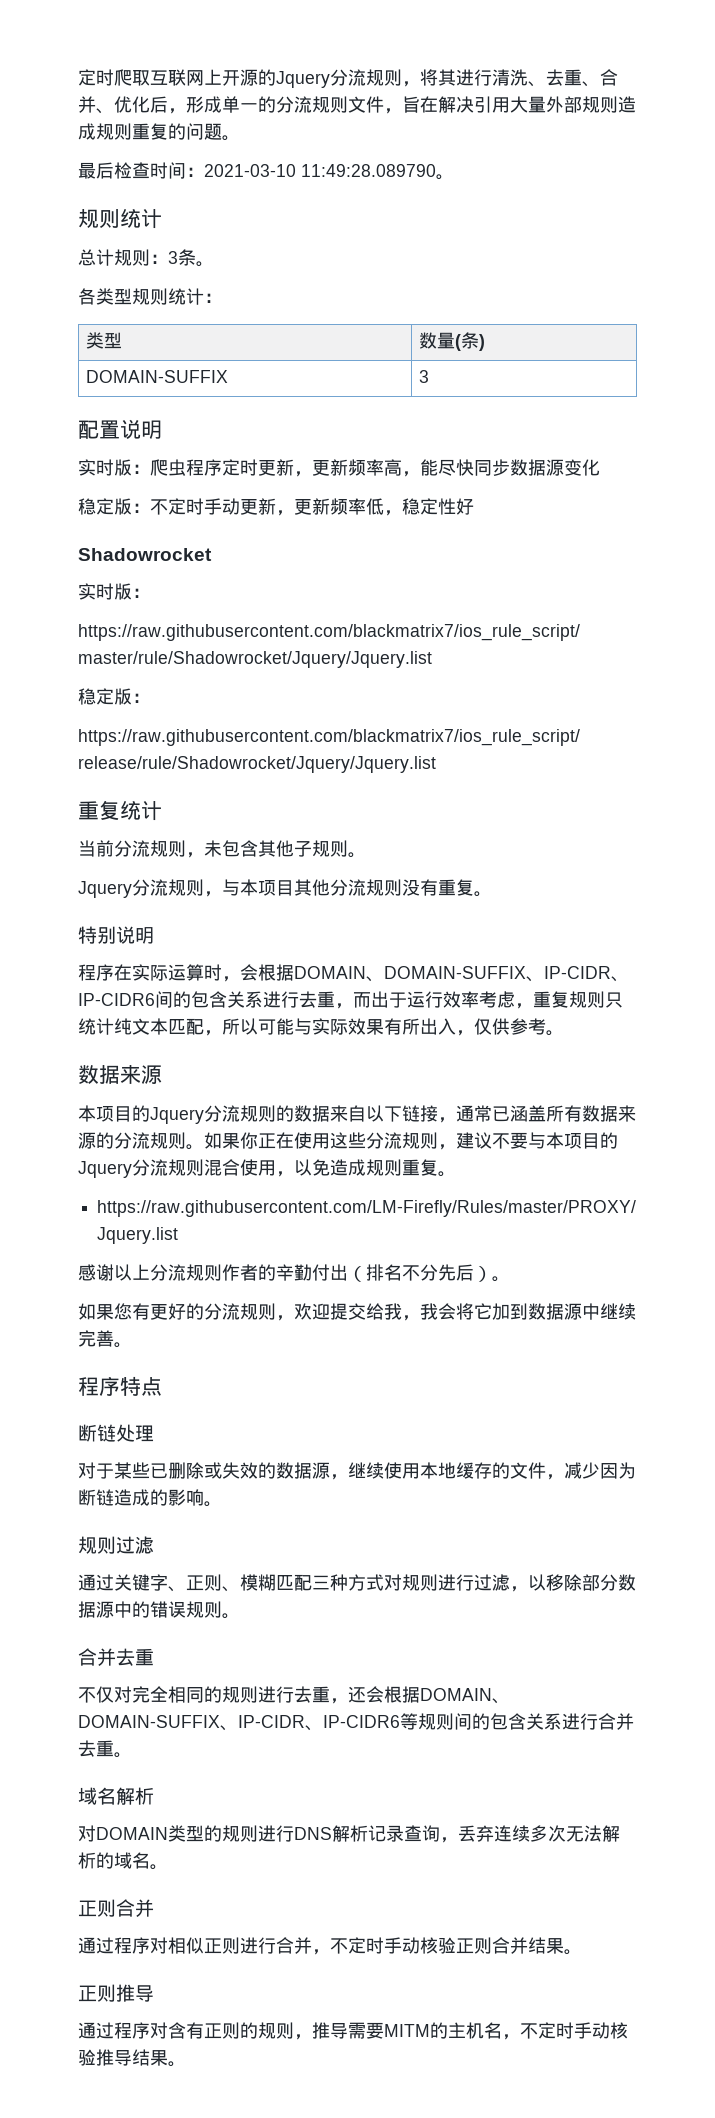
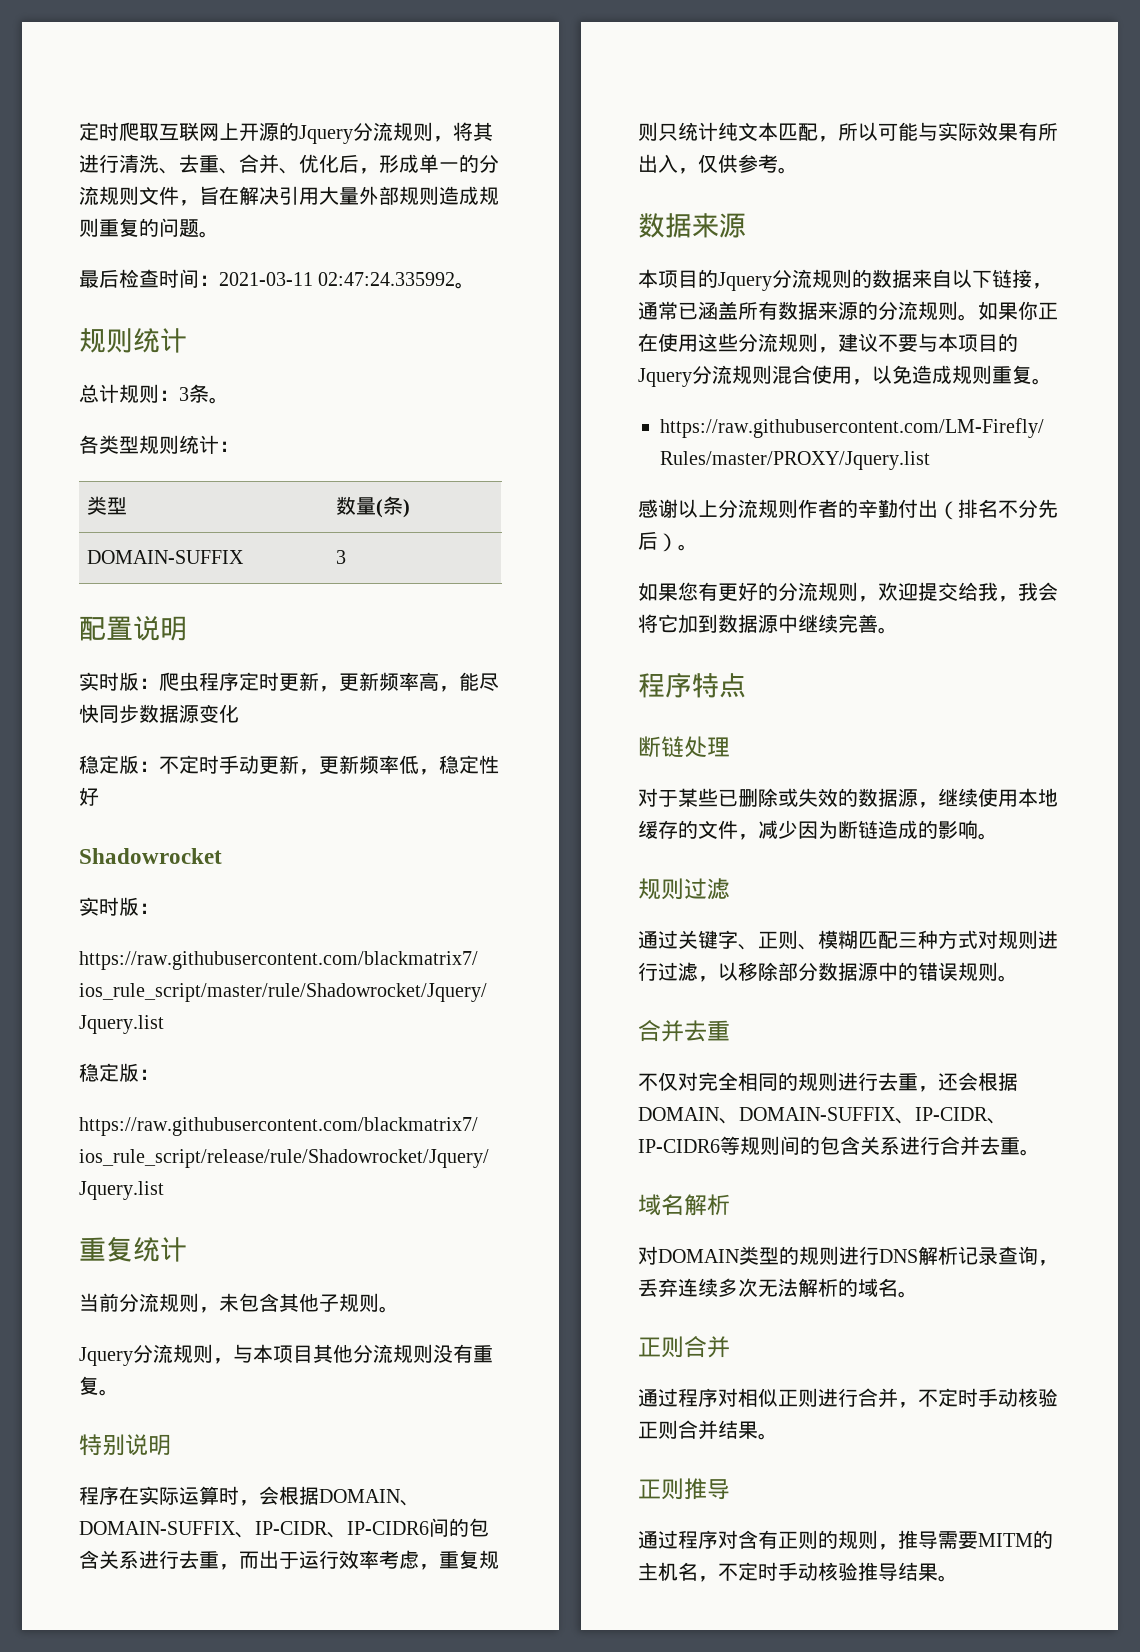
[204,164,436,177] 2021-03-10 11:49:28.089790 -> [219,272,456,286] 2021-03-11 02:47:24.335992

